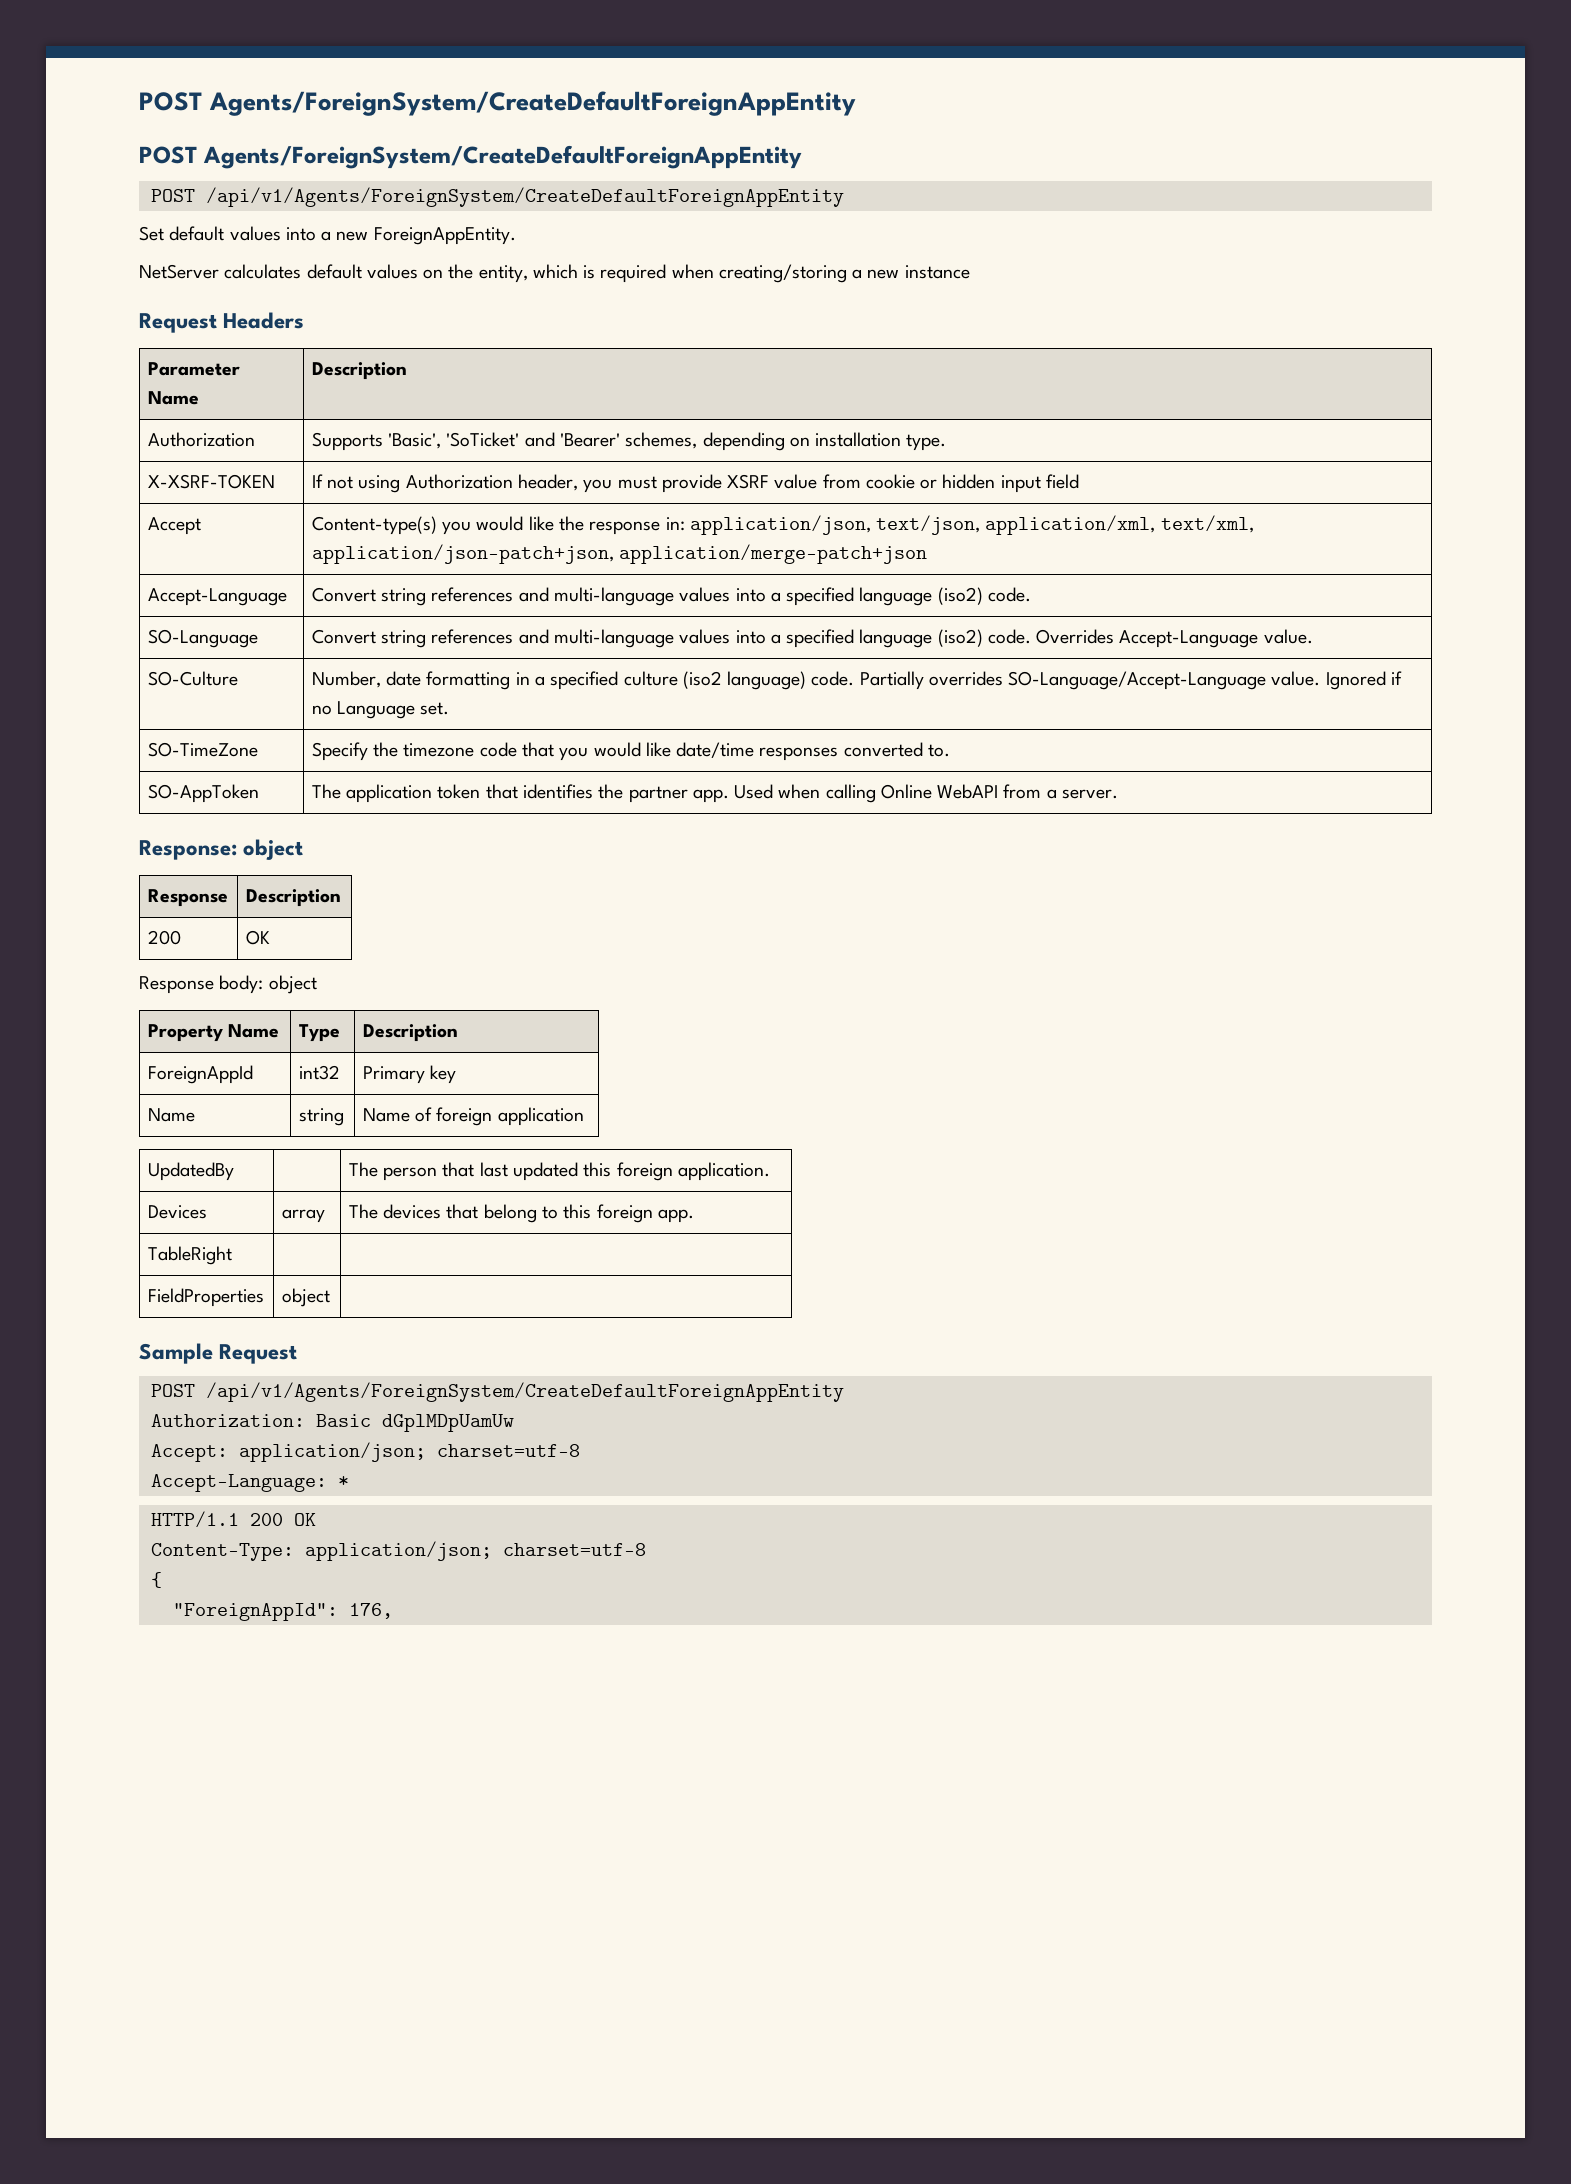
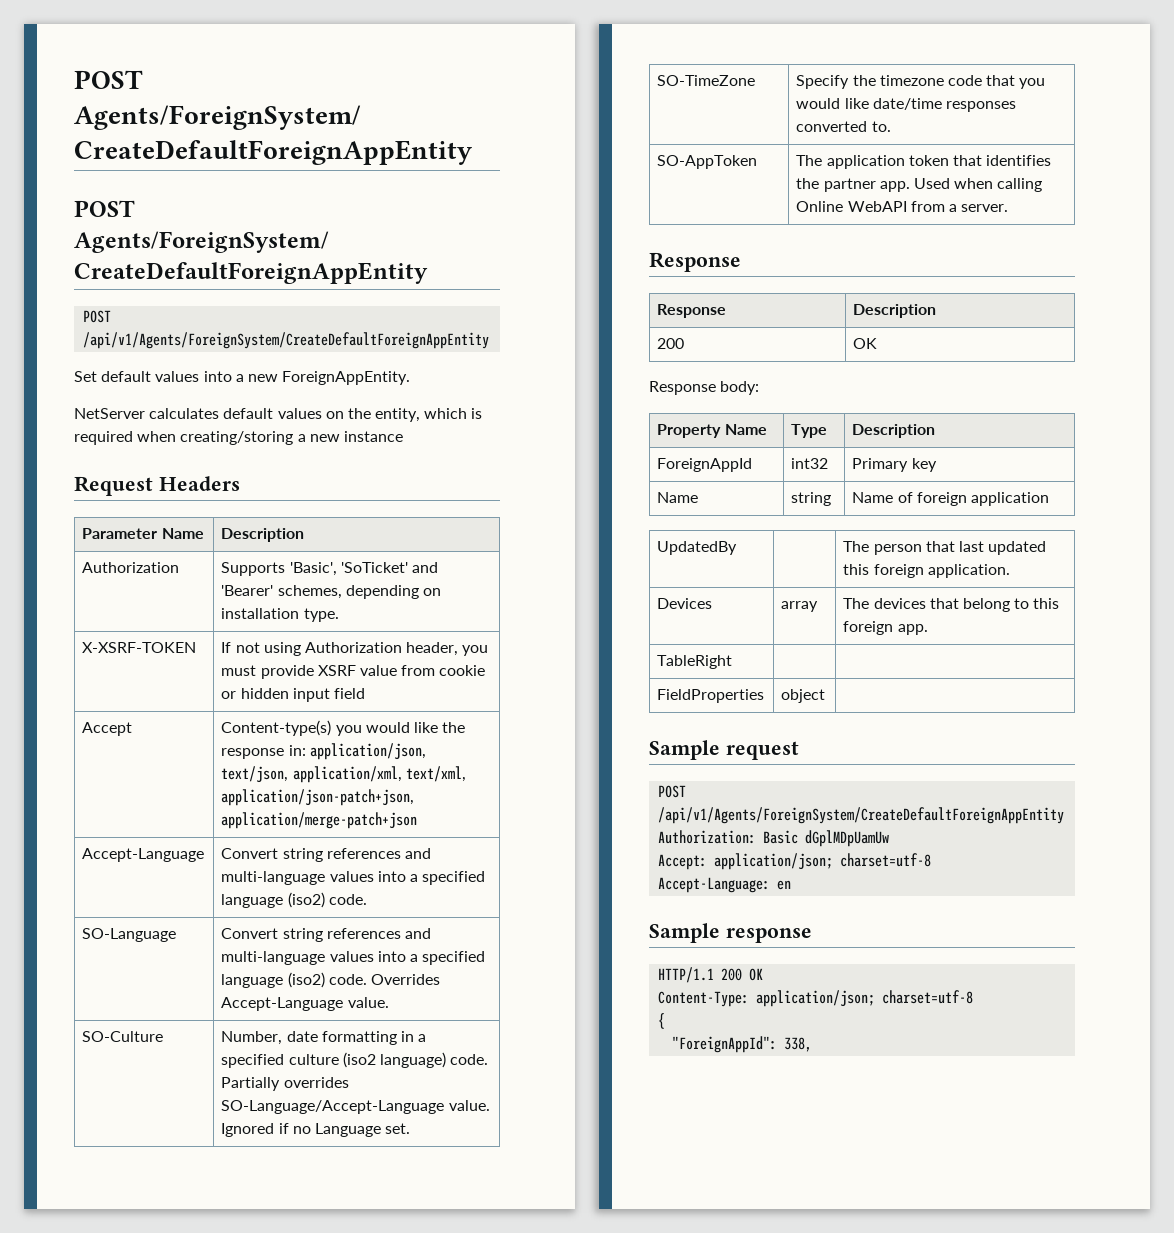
[139,839,304,860] Response: object -> [649,252,741,272] Response
[268,975,317,994] object -> (760, 388) none
[219,1344,298,1364] Request -> [725,741,799,760] request
[337,1476,349,1487] * -> [777,880,792,890] [649,923,812,943] en // Sample response
[348,1603,393,1619] 176, -> [784,1037,813,1052] 338,

